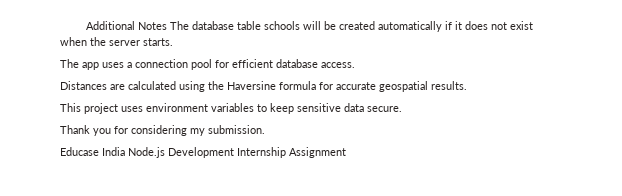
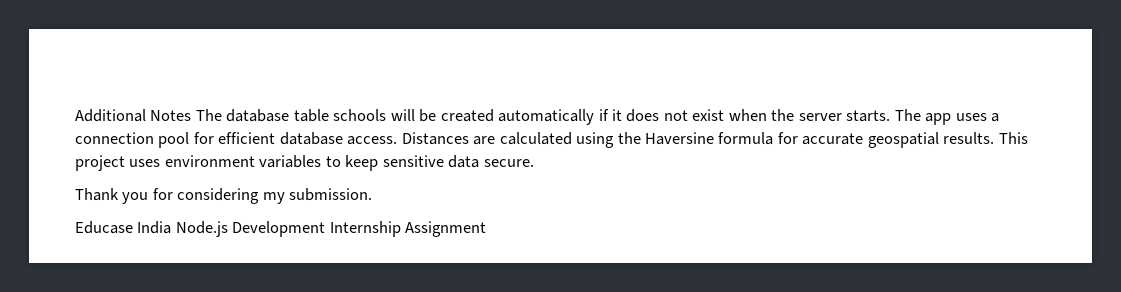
(173, 42) // -> (891, 116) none
(355, 65) // -> (398, 140) none
(467, 85) // -> (995, 138) none

